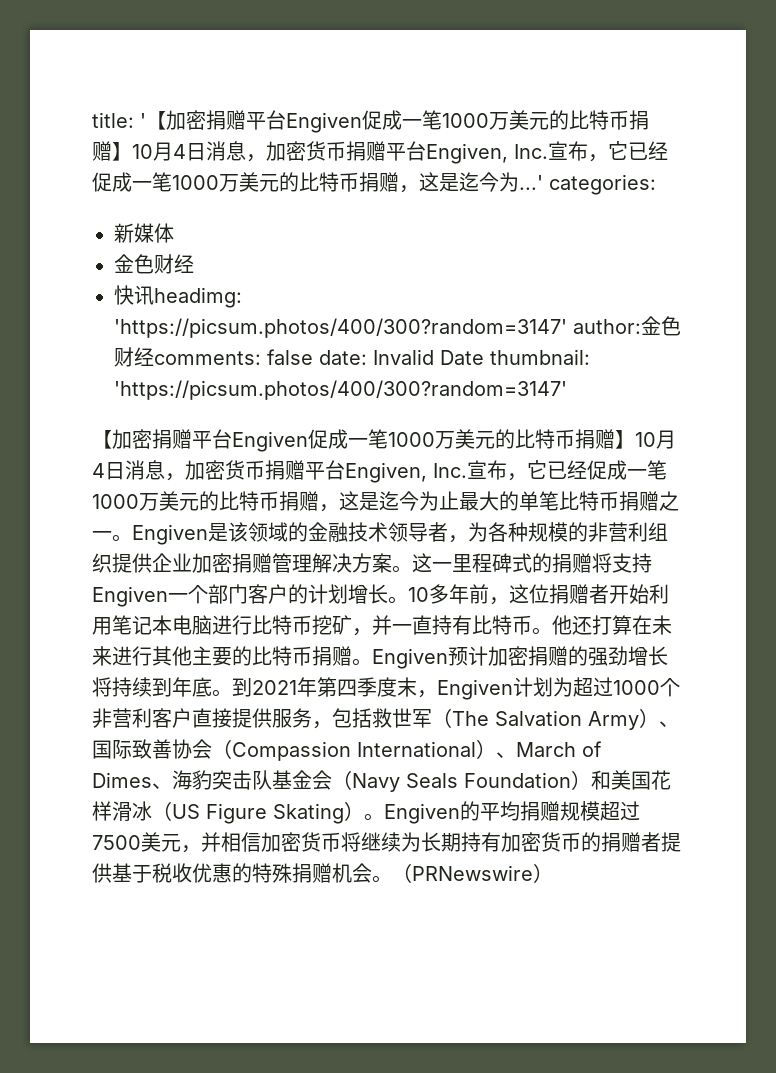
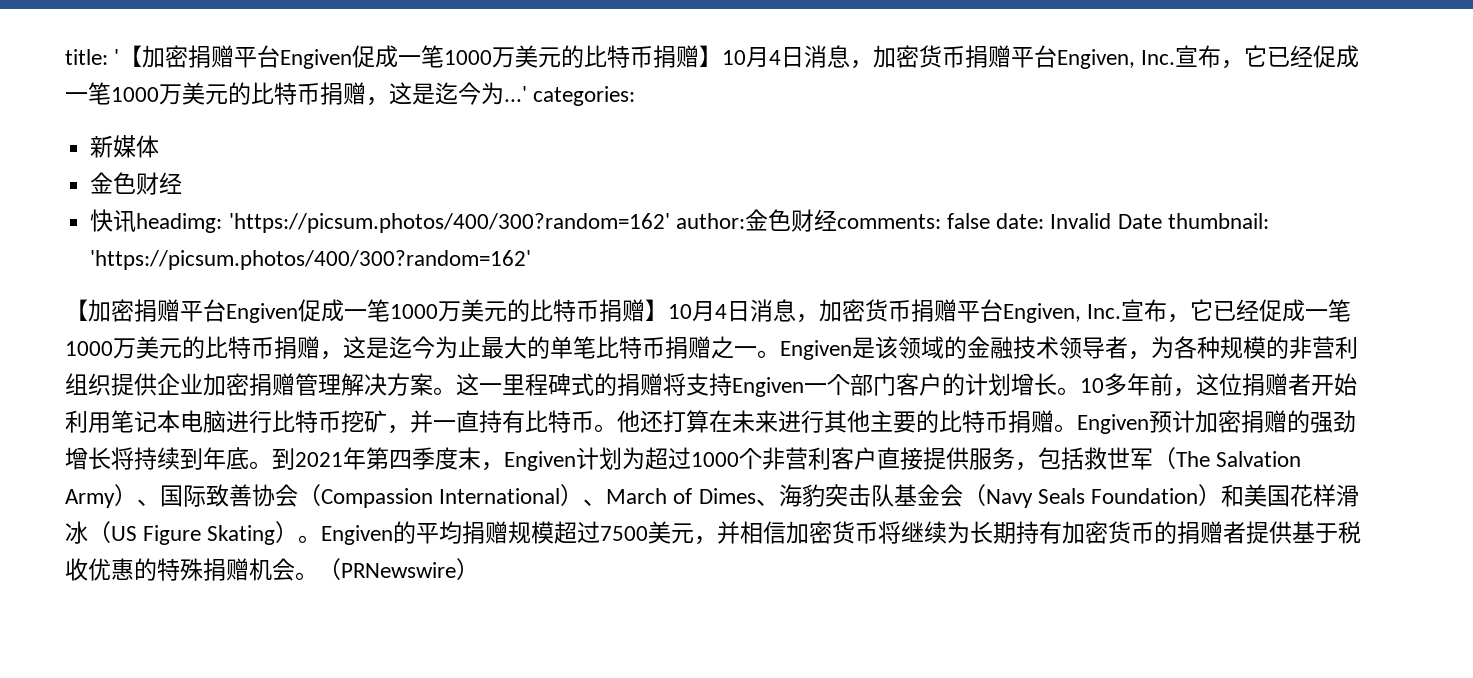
[114,318,567,338] 'https://picsum.photos/400/300?random=3147' -> [228,213,670,233] 'https://picsum.photos/400/300?random=162'
[114,380,567,400] 'https://picsum.photos/400/300?random=3147' -> [90,250,532,270] 'https://picsum.photos/400/300?random=162'

